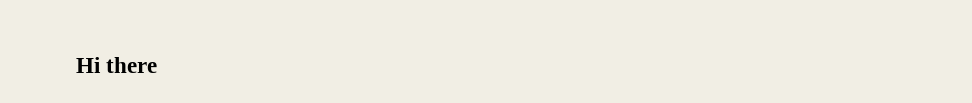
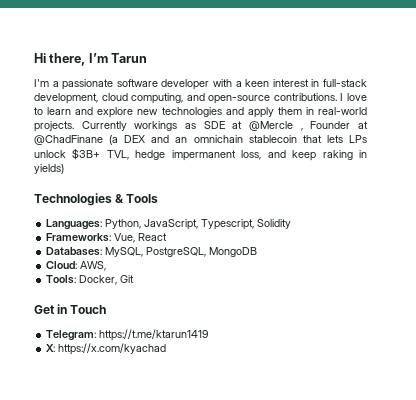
[106,57,158,73] there -> [49,53,148,66] [34,79,367,90] [34,93,367,104] [34,107,367,118] [34,121,368,132] [34,135,367,145] [34,148,368,161] [34,164,64,174] [34,193,159,206] [46,219,292,230] [46,233,168,243] [46,247,258,257] [46,261,107,271] [46,275,135,285] [34,304,107,314] [46,329,209,341] [46,343,167,355] there, I’m Tarun // I'm a passionate software developer with a keen interest in full-stack development, cloud computing, and open-source contributions. I love to learn and explore new technologies and apply them in real-world projects. Currently workings as SDE at @Mercle , Founder at @ChadFinane (a DEX and an omnichain stablecoin that lets LPs unlock $3B+ TVL, hedge impermanent loss, and keep raking in yields) // Technologies & Tools // Languages: Python, JavaScript, Typescript, Solidity // Frameworks: Vue, React // Databases: MySQL, PostgreSQL, MongoDB // Cloud: AWS, // Tools: Docker, Git // Get in Touch // Telegram: https://t.me/ktarun1419 // X: https://x.com/kyachad

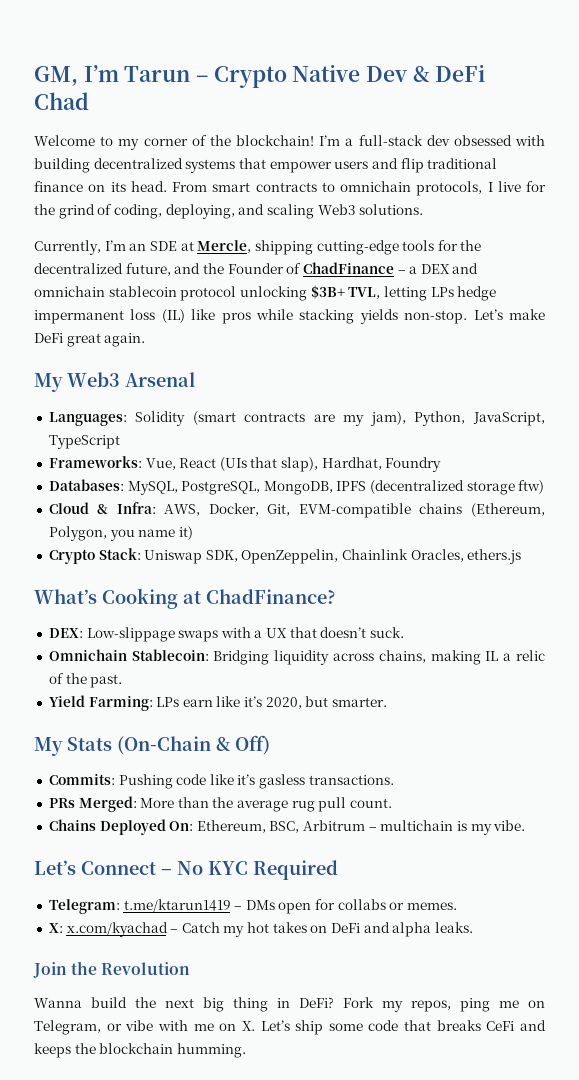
[34,53,86,66] Hi there, -> [34,66,78,86] GM,
[34,79,367,90] [34,93,367,104] [34,107,367,118] [34,121,368,132] [34,135,119,145] // I'm a passionate software developer with a keen interest in full-stack development, cloud computing, and open-source contributions. I love to learn and explore new technologies and apply them in real-world projects. Currently workings as SDE at @Mercle , Founder at @ChadFinane (a -> [196,64,486,88] [34,92,89,110] [34,135,546,150] [34,158,498,173] [34,181,546,196] [34,204,424,219] [34,240,482,255] [34,262,418,276] – Crypto Native Dev & DeFi Chad // Welcome to my corner of the blockchain! I’m a full-stack dev obsessed with building decentralized systems that empower users and flip traditional finance on its head. From smart contracts to omnichain protocols, I live for the grind of coding, deploying, and scaling Web3 solutions. // Currently, I’m an SDE at Mercle, shipping cutting-edge tools for the decentralized future, and the Founder of ChadFinance – a
[175,137,188,143] an -> (479, 268) none
[302,135,367,143] [34,148,368,161] [34,164,64,174] [34,193,159,206] [46,219,292,230] [46,233,168,243] [46,247,258,257] [46,261,107,271] [46,275,135,285] [34,304,107,314] [46,329,209,341] [46,343,167,355] that lets LPs unlock $3B+ TVL, hedge impermanent loss, and keep raking in yields) // Technologies & Tools // Languages: Python, JavaScript, Typescript, Solidity // Frameworks: Vue, React // Databases: MySQL, PostgreSQL, MongoDB // Cloud: AWS, // Tools: Docker, Git // Get in Touch // Telegram: https://t.me/ktarun1419 // X: https://x.com/kyachad -> [180,285,497,301] [34,309,545,324] [34,333,146,347] [34,372,195,392] [48,411,545,426] [48,435,120,449] [48,456,442,472] [48,479,545,495] [48,502,545,518] [48,526,193,541] [48,548,522,564] [34,588,336,609] [48,627,405,642] [48,649,545,665] [48,673,123,688] [48,695,388,711] [34,735,270,756] [48,774,394,789] [48,796,393,812] [48,819,526,835] [34,860,338,880] [48,899,458,914] [48,922,473,937] [33,961,191,978] [34,997,545,1012] [34,1020,547,1035] [34,1043,246,1058] protocol unlocking $3B+ TVL, letting LPs hedge impermanent loss (IL) like pros while stacking yields non-stop. Let’s make DeFi great again. // My Web3 Arsenal // Languages: Solidity (smart contracts are my jam), Python, JavaScript, TypeScript // Frameworks: Vue, React (UIs that slap), Hardhat, Foundry // Databases: MySQL, PostgreSQL, MongoDB, IPFS (decentralized storage ftw) // Cloud & Infra: AWS, Docker, Git, EVM-compatible chains (Ethereum, Polygon, you name it) // Crypto Stack: Uniswap SDK, OpenZeppelin, Chainlink Oracles, ethers.js // What’s Cooking at ChadFinance? // DEX: Low-slippage swaps with a UX that doesn’t suck. // Omnichain Stablecoin: Bridging liquidity across chains, making IL a relic of the past. // Yield Farming: LPs earn like it’s 2020, but smarter. // My Stats (On-Chain & Off) // Commits: Pushing code like it’s gasless transactions. // PRs Merged: More than the average rug pull count. // Chains Deployed On: Ethereum, BSC, Arbitrum – multichain is my vibe. // Let’s Connect – No KYC Required // Telegram: t.me/ktarun1419 – DMs open for collabs or memes. // X: x.com/kyachad – Catch my hot takes on DeFi and alpha leaks. // Join the Revolution // Wanna build the next big thing in DeFi? Fork my repos, ping me on Telegram, or vibe with me on X. Let’s ship some code that breaks CeFi and keeps the blockchain humming.

